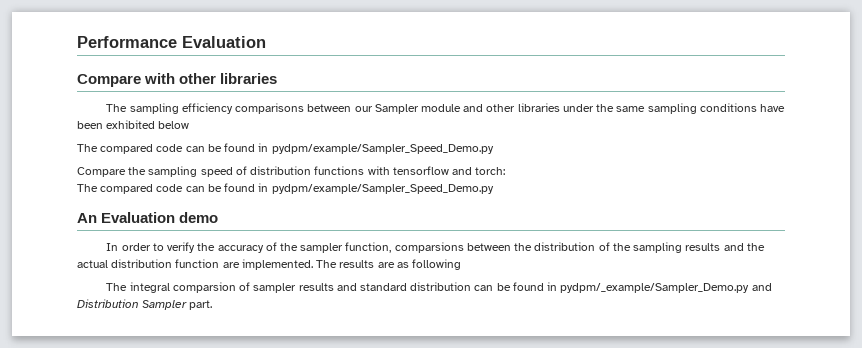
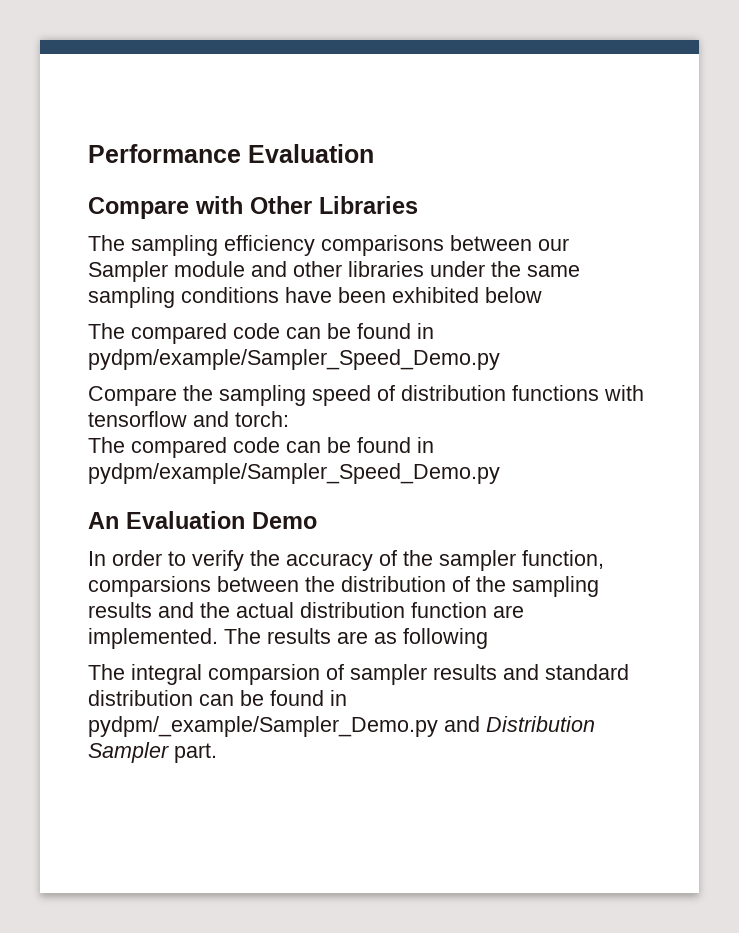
[179,73,278,84] other libraries -> [250,196,418,214] Other Libraries
[179,212,219,223] demo -> [252,512,317,529] Demo

